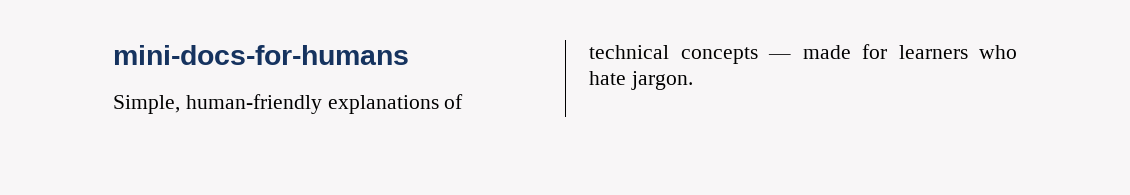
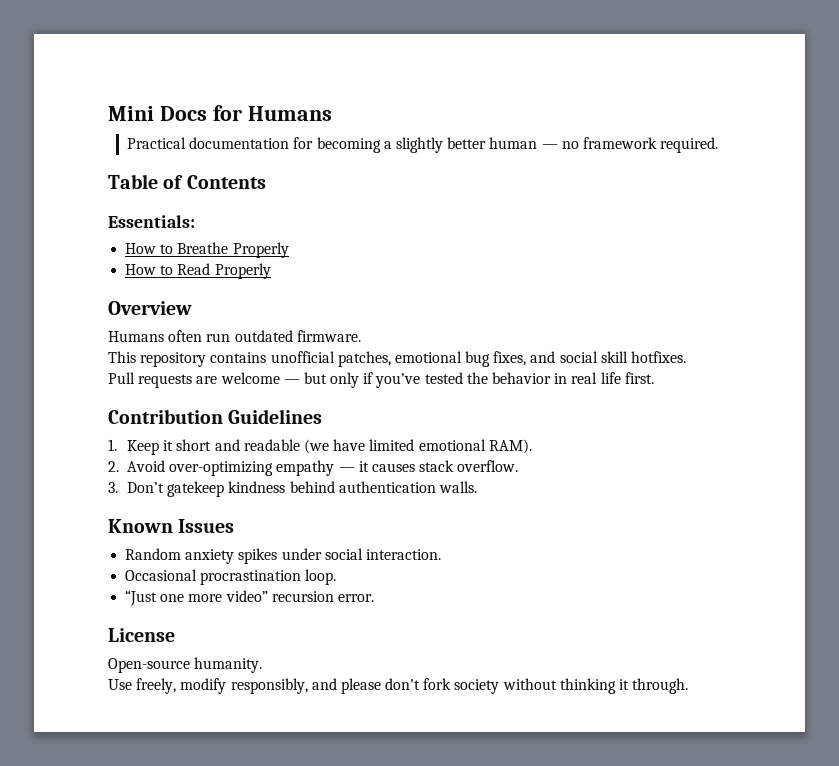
[113,45,409,65] [113,94,464,114] [589,44,1017,64] [589,71,693,90] mini-docs-for-humans // Simple, human-friendly explanations of technical concepts — made for learners who hate jargon. -> [108,105,332,121] [127,137,719,153] [108,174,266,189] [108,215,195,228] [125,242,289,258] [125,263,271,279] [108,301,192,315] [108,330,361,342] [108,351,687,367] [108,372,654,388] [108,409,323,424] [108,439,532,455] [108,460,519,476] [108,481,477,497] [108,519,235,533] [125,548,441,564] [125,569,337,585] [125,590,374,606] [108,628,175,642] [108,657,263,673] [108,678,689,694] Mini Docs for Humans // Practical documentation for becoming a slightly better human — no framework required. // Table of Contents // Essentials: // How to Breathe Properly // How to Read Properly // Overview // Humans often run outdated firmware. // This repository contains unofficial patches, emotional bug fixes, and social skill hotfixes. // Pull requests are welcome — but only if you’ve tested the behavior in real life first. // Contribution Guidelines // 1. Keep it short and readable (we have limited emotional RAM). // 2. Avoid over-optimizing empathy — it causes stack overflow. // 3. Don’t gatekeep kindness behind authentication walls. // Known Issues // Random anxiety spikes under social interaction. // Occasional procrastination loop. // “Just one more video” recursion error. // License // Open-source humanity. // Use freely, modify responsibly, and please don’t fork society without thinking it through.

